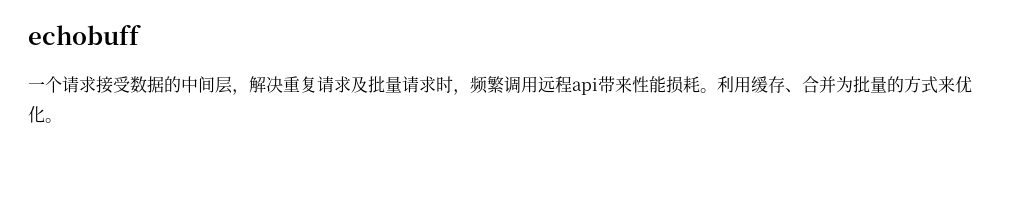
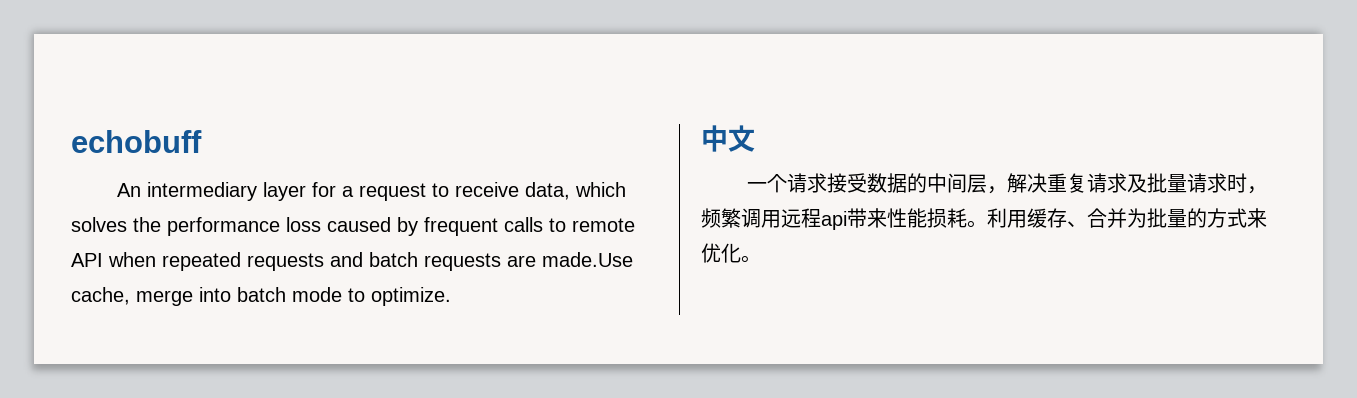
(141, 34) none -> [116,182,626,201] [71,217,635,236] [71,252,633,271] [71,287,451,306] [701,125,755,152] // An intermediary layer for a request to receive data, which solves the performance loss caused by frequent calls to remote API when repeated requests and batch requests are made.Use cache, merge into batch mode to optimize. // 中文

